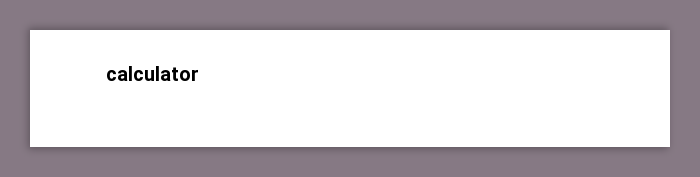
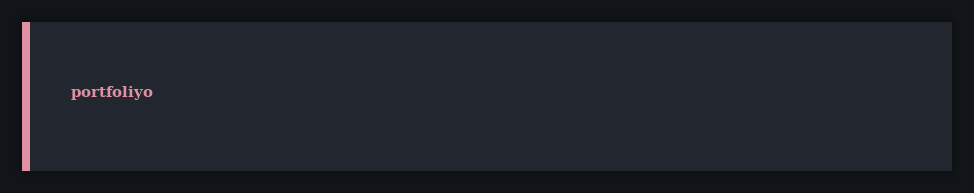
[106,66,199,81] calculator -> [71,86,153,100] portfoliyo

